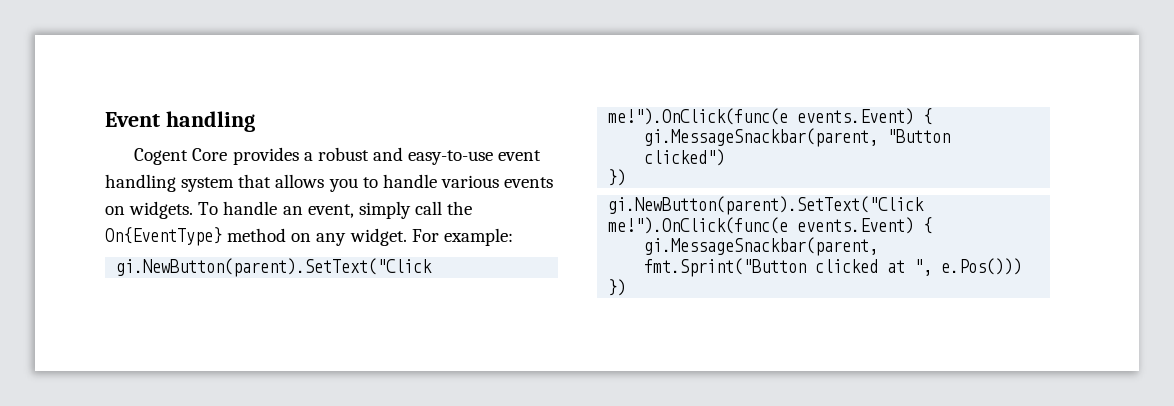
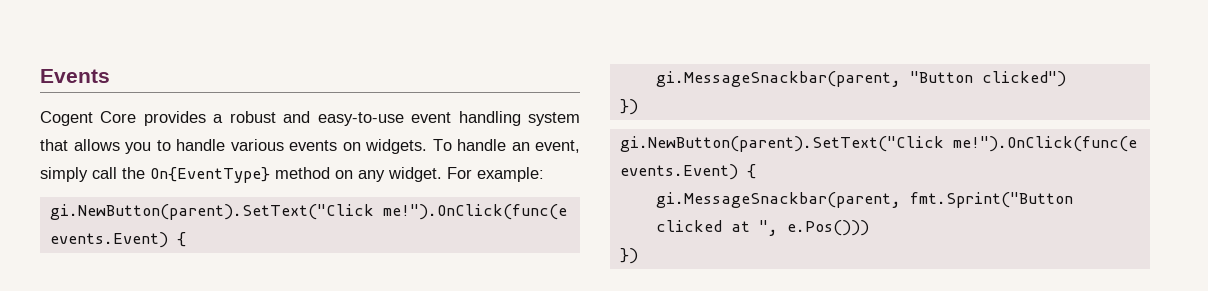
[105,111,255,132] Event handling -> [40,69,110,83] Events

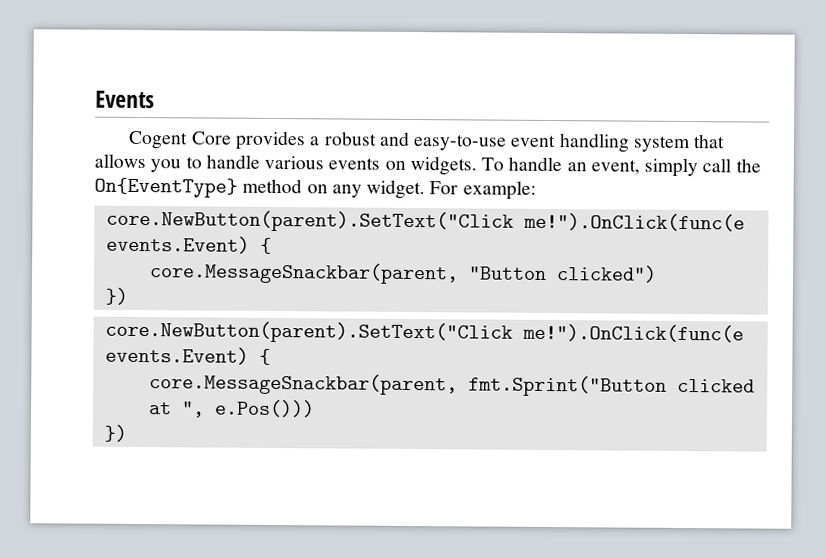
[49,204,567,220] [49,232,186,248] [655,71,901,87] gi.NewButton(parent).SetText("Click me!").OnClick(func(e events.Event) { // gi.MessageSnackbar(parent, -> [105,209,745,233] [105,235,272,254] [148,262,459,285] core.NewButton(parent).SetText("Click me!").OnClick(func(e events.Event) { // core.MessageSnackbar(parent,
[619,136,1137,152] [619,164,756,180] [655,192,901,208] gi.NewButton(parent).SetText("Click me!").OnClick(func(e events.Event) { // gi.MessageSnackbar(parent, -> [104,320,744,344] [104,346,271,365] [148,373,458,396] core.NewButton(parent).SetText("Click me!").OnClick(func(e events.Event) { // core.MessageSnackbar(parent,

